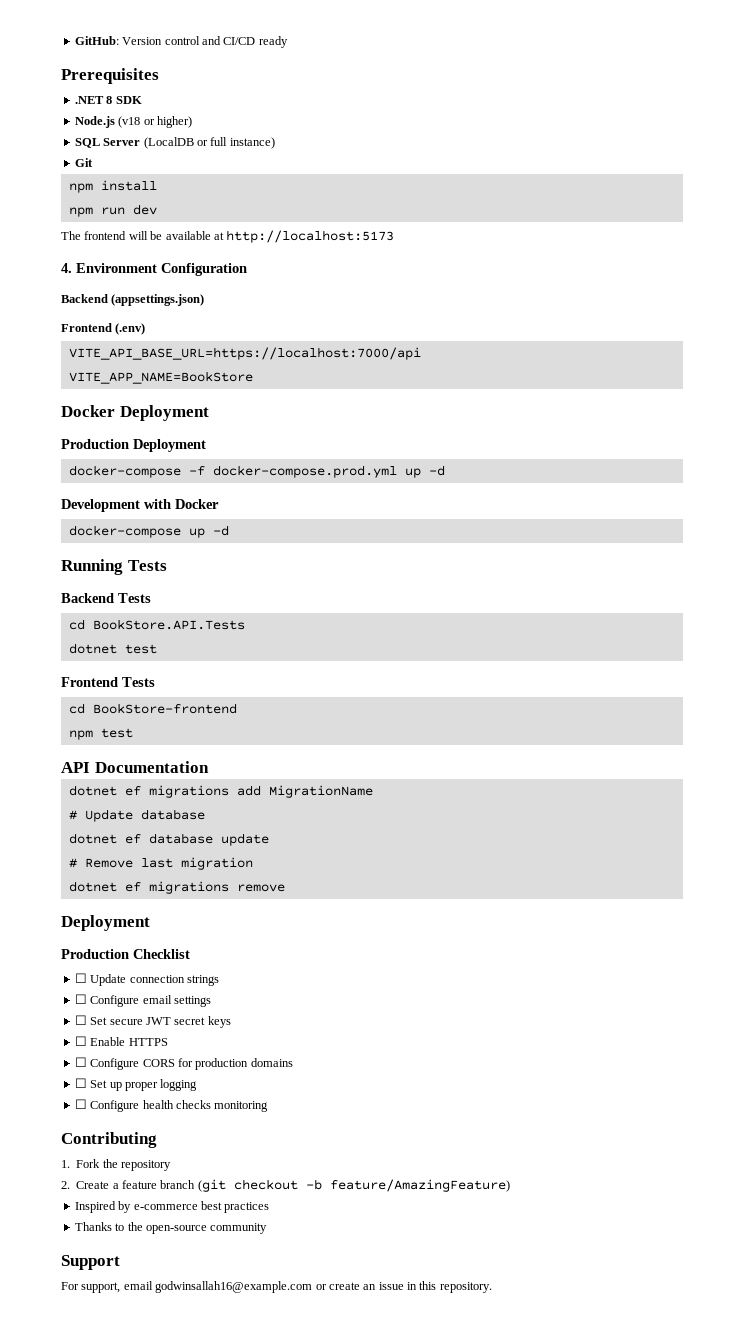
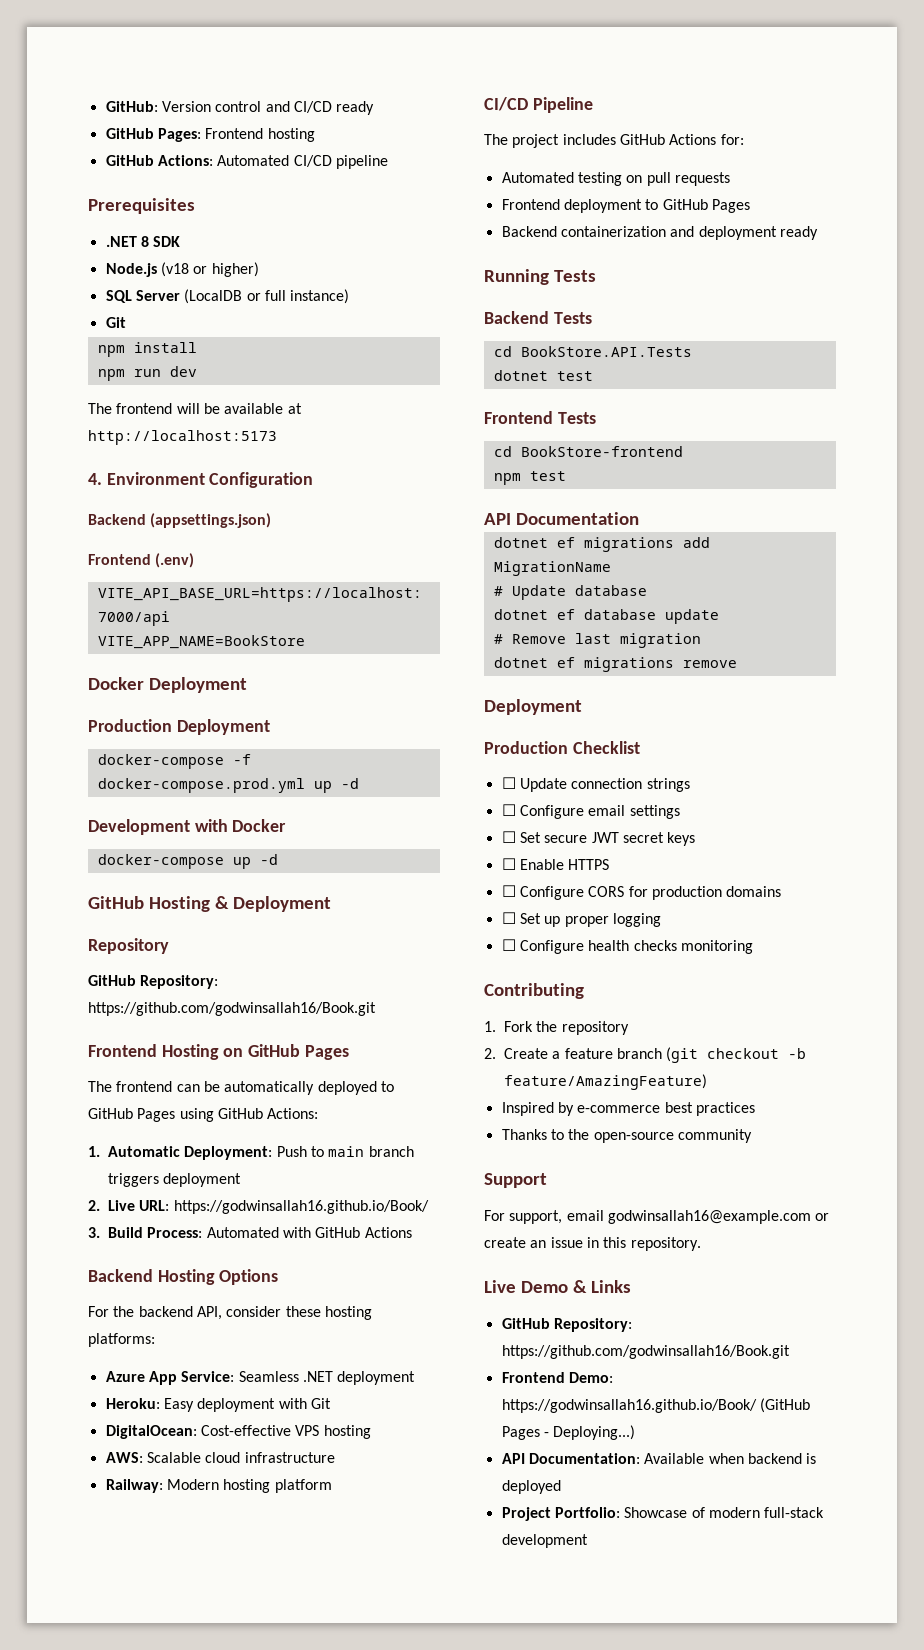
(288, 42) none -> [105,128,315,142] [105,155,388,169] // GitHub Pages: Frontend hosting // GitHub Actions: Automated CI/CD pipeline
(229, 530) none -> [88,896,331,912] [88,938,169,954] [88,975,219,989] [88,1002,376,1016] [88,1044,349,1060] [88,1081,394,1095] [88,1108,319,1122] [88,1146,414,1160] [108,1173,242,1187] [88,1200,429,1214] [88,1227,412,1238] [88,1269,279,1285] [88,1306,372,1320] [88,1333,155,1347] [105,1371,416,1385] [105,1398,331,1412] [105,1425,371,1439] [105,1452,335,1463] [105,1479,332,1493] [484,97,593,113] [484,134,744,148] [501,172,730,186] [501,199,750,213] [501,226,818,240] // GitHub Hosting & Deployment // Repository // GitHub Repository: https://github.com/godwinsallah16/Book.git // Frontend Hosting on GitHub Pages // The frontend can be automatically deployed to GitHub Pages using GitHub Actions: // 1. Automatic Deployment: Push to main branch triggers deployment // 2. Live URL: https://godwinsallah16.github.io/Book/ // 3. Build Process: Automated with GitHub Actions // Backend Hosting Options // For the backend API, consider these hosting platforms: // Azure App Service: Seamless .NET deployment // Heroku: Easy deployment with Git // DigitalOcean: Cost-effective VPS hosting // AWS: Scalable cloud infrastructure // Railway: Modern hosting platform // CI/CD Pipeline // The project includes GitHub Actions for: // Automated testing on pull requests // Frontend deployment to GitHub Pages // Backend containerization and deployment ready
(492, 1287) none -> [484,1280,631,1293] [501,1318,632,1332] [501,1345,790,1359] [501,1372,613,1383] [501,1398,810,1413] [501,1425,636,1440] [501,1453,817,1464] [501,1480,561,1494] [501,1507,825,1521] [501,1534,588,1548] // Live Demo & Links // GitHub Repository: https://github.com/godwinsallah16/Book.git // Frontend Demo: https://godwinsallah16.github.io/Book/ (GitHub Pages - Deploying...) // API Documentation: Available when backend is deployed // Project Portfolio: Showcase of modern full-stack development

